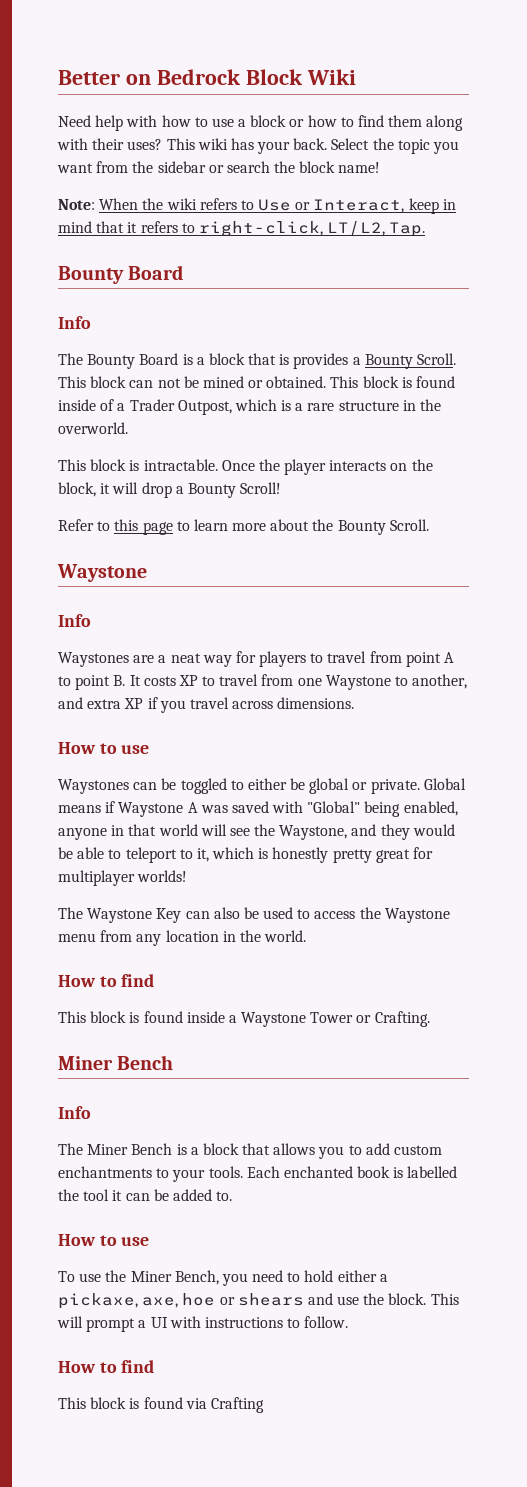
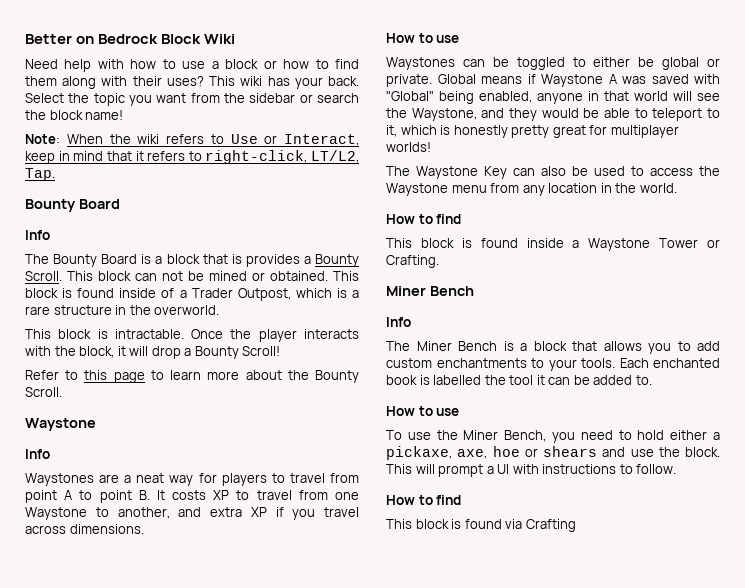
[390,463,408,471] on -> [25,346,51,356] with

